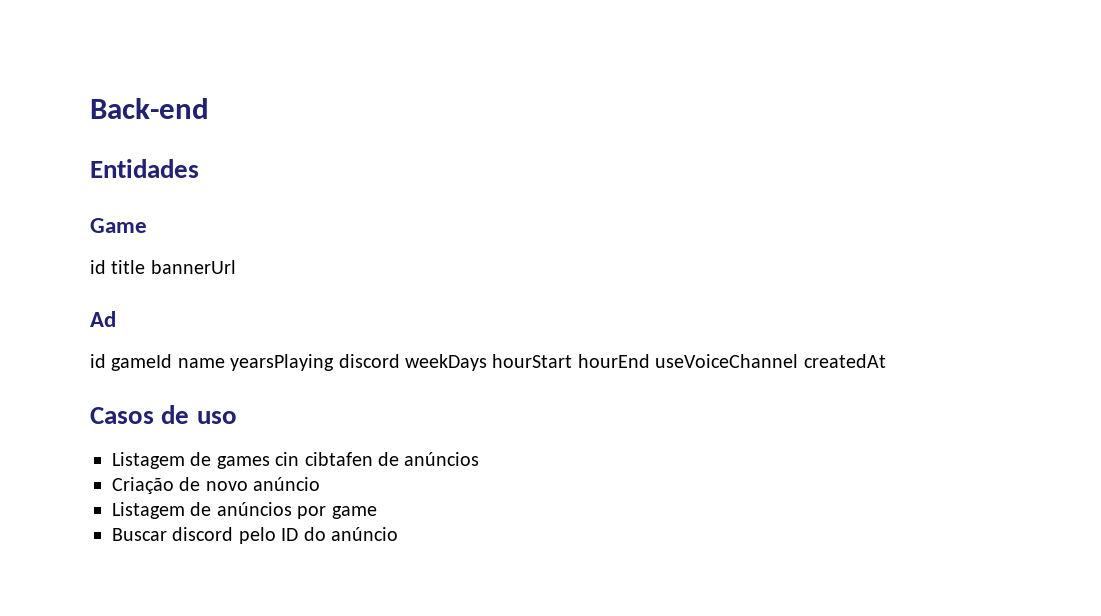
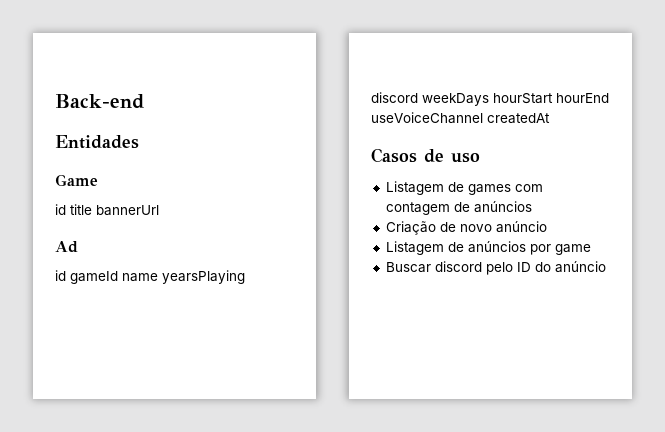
[275,452,373,466] cin cibtafen -> [514,184,543,192] [385,202,450,215] com contagem

